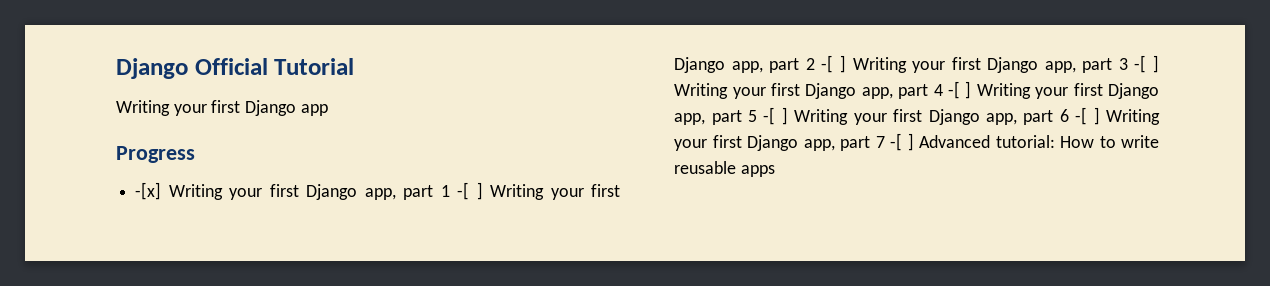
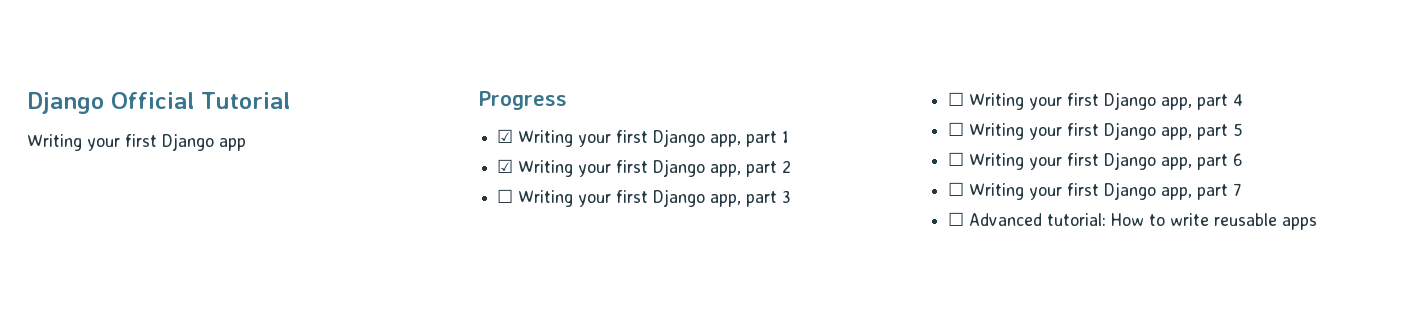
[135,182,162,200] -[x] -> [497,129,514,143] ☑
[457,182,483,200] -[ ] -> [497,159,514,173] // ☑
[821,55,847,73] -[ ] -> [497,189,514,203] // ☐
[1134,55,1159,73] -[ ] -> [948,92,965,106] // ☐
[948,81,972,99] -[ ] -> [948,122,965,136] // ☐
[763,107,788,125] -[ ] -> [948,152,965,166] // ☐
[1075,107,1100,125] -[ ] -> [948,182,965,196] // ☐
[890,133,914,151] -[ ] -> [948,212,965,226] // ☐

